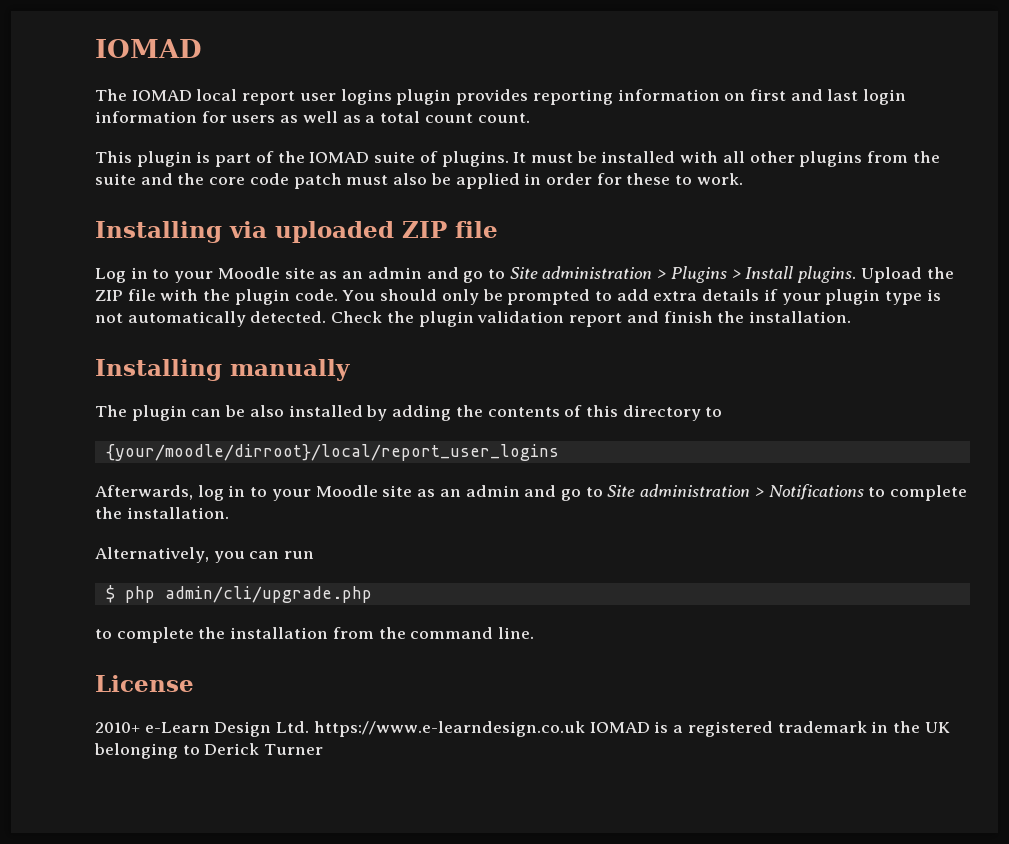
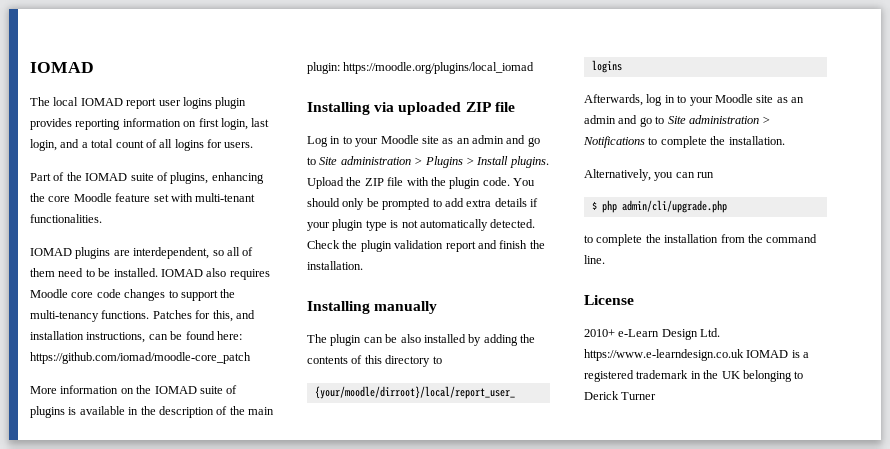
[131,89,238,101] IOMAD local -> [53,97,123,106] local IOMAD
[790,89,907,105] [95,111,530,123] [95,151,252,167] and last login information for users as well as a total count count. // This plugin is part -> [220,118,270,130] [30,139,254,151] [30,173,51,181] login, last login, and a total count of all logins for users. // Part
[441,151,940,167] [95,173,743,189] plugins. It must be installed with all other plugins from the suite and the core code patch must also be applied in order for these to work. -> [170,172,264,184] [30,193,256,202] [30,214,102,223] [30,247,254,259] [30,268,270,280] [30,289,236,301] [30,310,255,322] [30,331,242,343] [30,352,251,364] [30,385,238,394] [30,406,274,418] [307,62,535,74] plugins, enhancing the core Moodle feature set with multi-tenant functionalities. // IOMAD plugins are interdependent, so all of them need to be installed. IOMAD also requires Moodle core code changes to support the multi-tenancy functions. Patches for this, and installation instructions, can be found here: https://github.com/iomad/moodle-core_patch // More information on the IOMAD suite of plugins is available in the description of the main plugin: https://moodle.org/plugins/local_iomad

